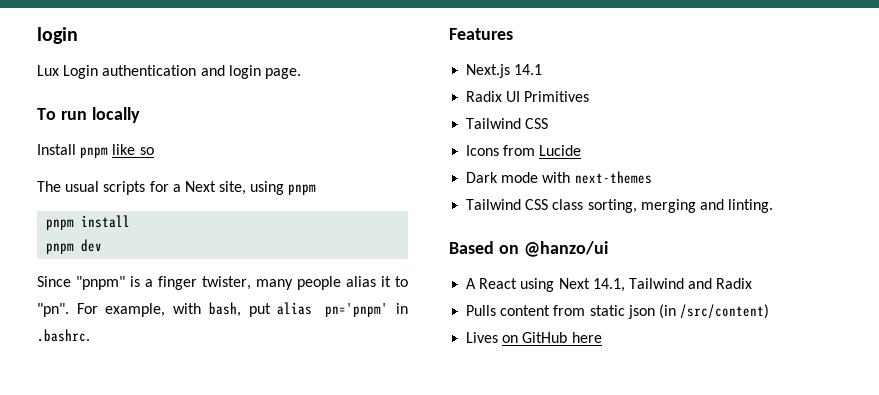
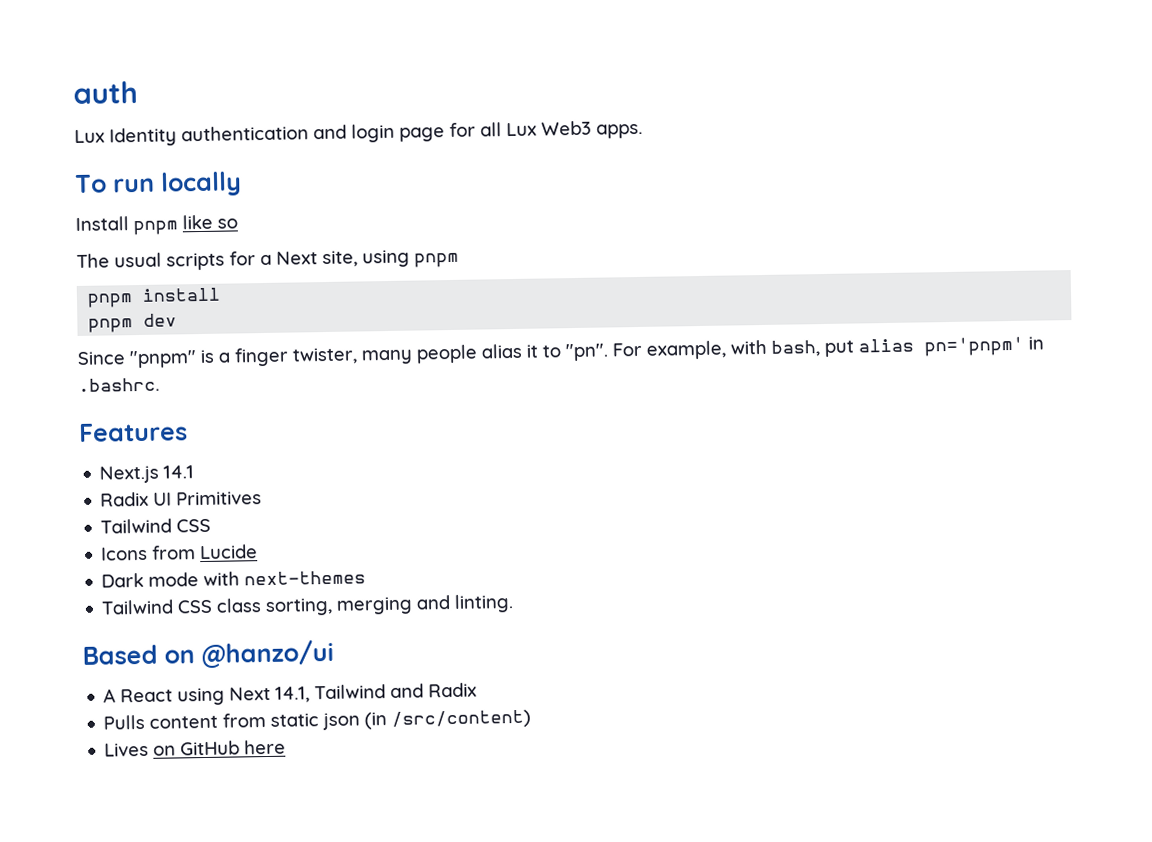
[37,27,78,44] [37,65,99,79] login // Lux Login -> [73,80,138,105] [74,127,177,147] auth // Lux Identity
[264,68,301,79] page. -> [399,120,643,142] page for all Lux Web3 apps.

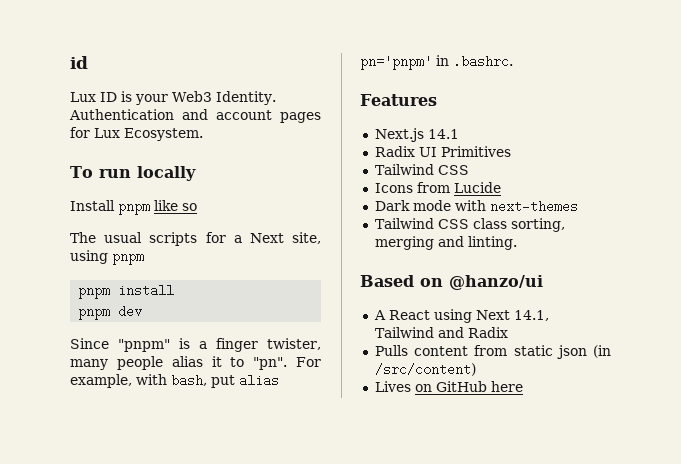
[73,80,138,105] [74,120,643,147] auth // Lux Identity authentication and login page for all Lux Web3 apps. -> [70,56,88,69] [70,91,276,105] [69,109,321,123] [70,127,203,141] id // Lux ID is your Web3 Identity. Authentication and account pages for Lux Ecosystem.

